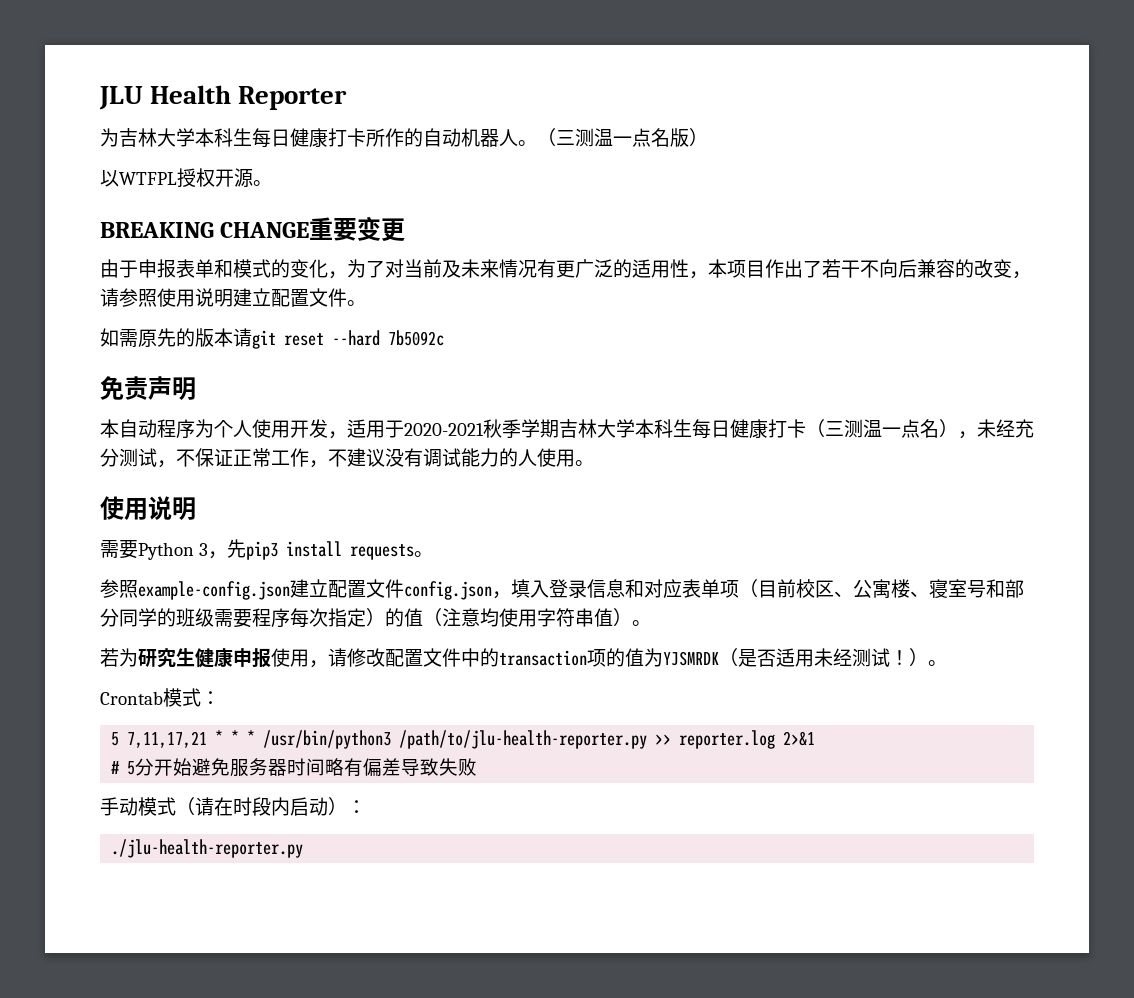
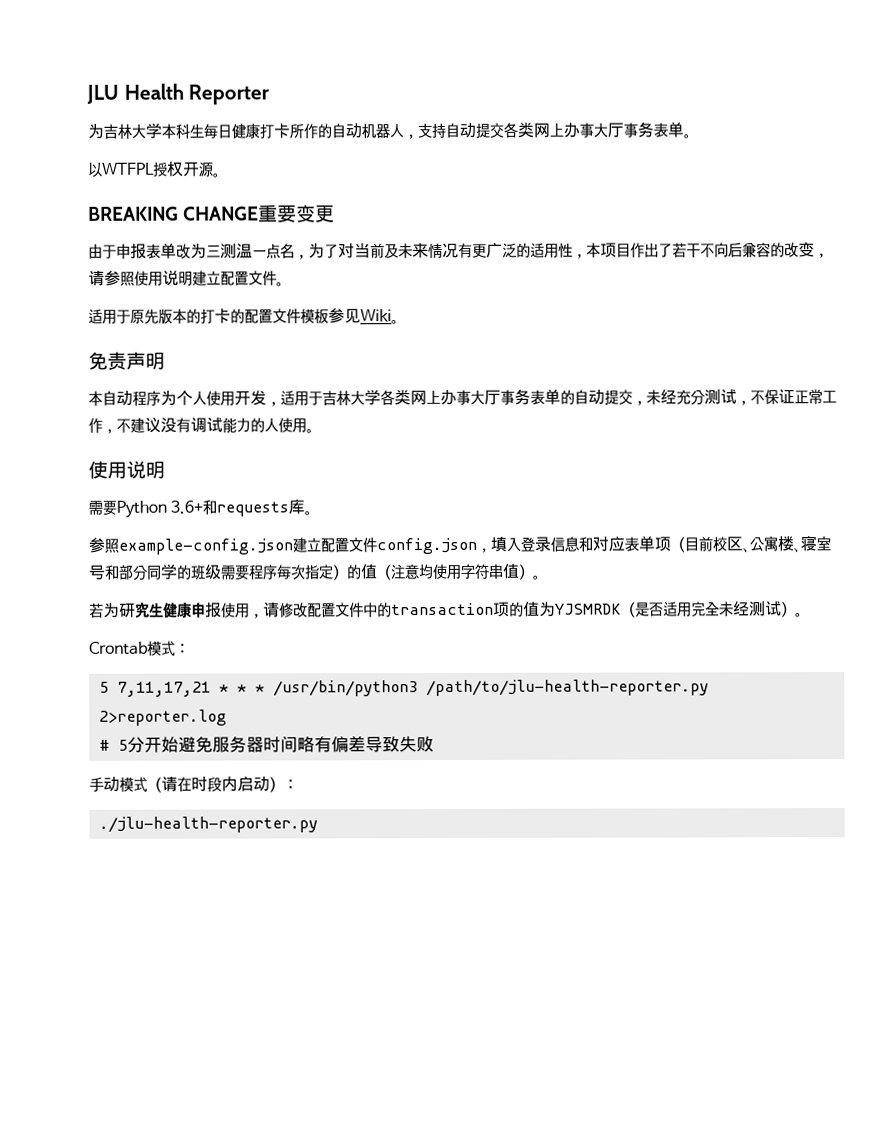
[518,128,708,147] 。（三测温一点名版） -> [403,121,691,140] ，支持自动提交各类网上办事大厅事务表单。
[214,259,328,278] 和模式的变化 -> [176,243,295,259] 改为三测温一点名
[100,328,444,349] 如需原先的版本请git reset --hard 7b5092c -> [88,308,399,325] 适用于原先版本的打卡的配置文件模板参见Wiki。
[404,419,958,439] 2020-2021秋季学期吉林大学本科生每日健康打卡（三测温一点名） -> [322,388,633,407] 吉林大学各类网上办事大厅事务表单的自动提交
[199,539,415,560] 3，先pip3 install requests -> [170,499,306,517] 3.6+和requests库
(814, 658) none -> [691,601,720,617] 完全
[890,650,909,665] ！ -> (782, 609) none
[655,730,816,749] >> reporter.log 2>&1 -> [98,709,227,726] 2>reporter.log

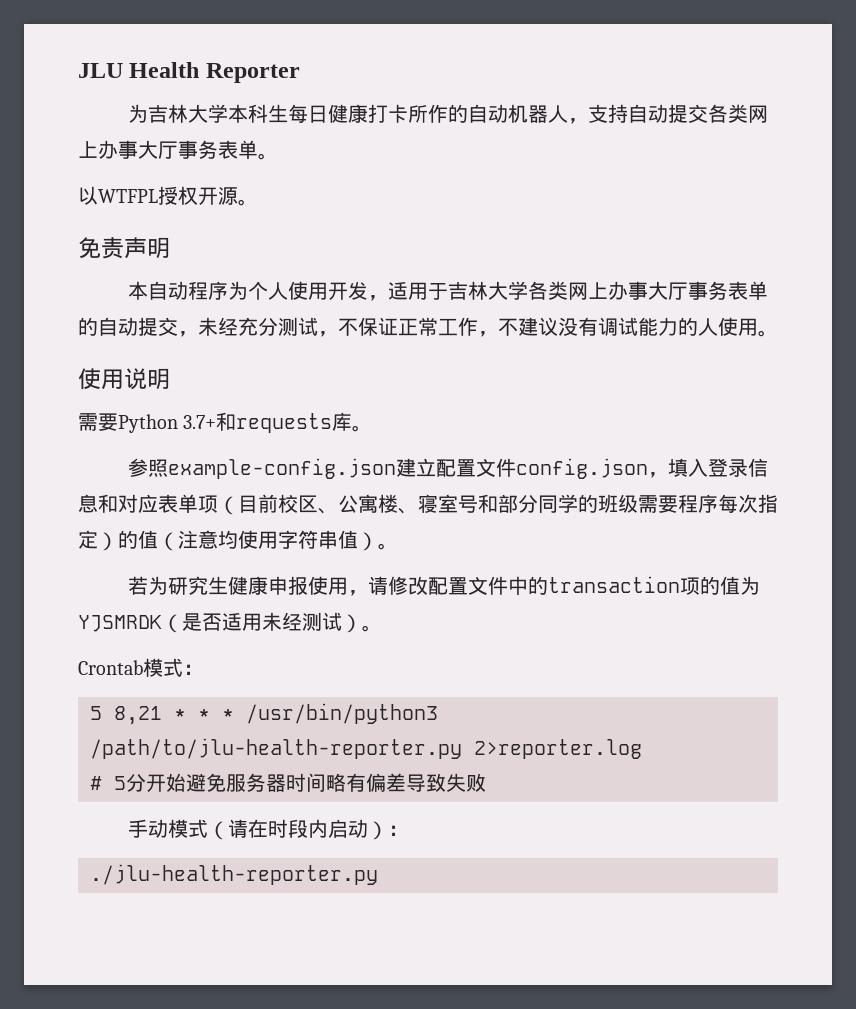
[88,204,336,223] [88,242,829,260] [88,269,284,287] [88,308,399,325] // BREAKING CHANGE重要变更 // 由于申报表单改为三测温一点名，为了对当前及未来情况有更广泛的适用性，本项目作出了若干不向后兼容的改变，请参照使用说明建立配置文件。 // 适用于原先版本的打卡的配置文件模板参见Wiki。 -> (258, 202) none
[170,500,204,514] 3.6+ -> [183,415,217,429] 3.7+
[691,601,720,617] 完全 -> (262, 622) none
[116,681,211,697] 7,11,17,21 -> [114,706,162,725] 8,21

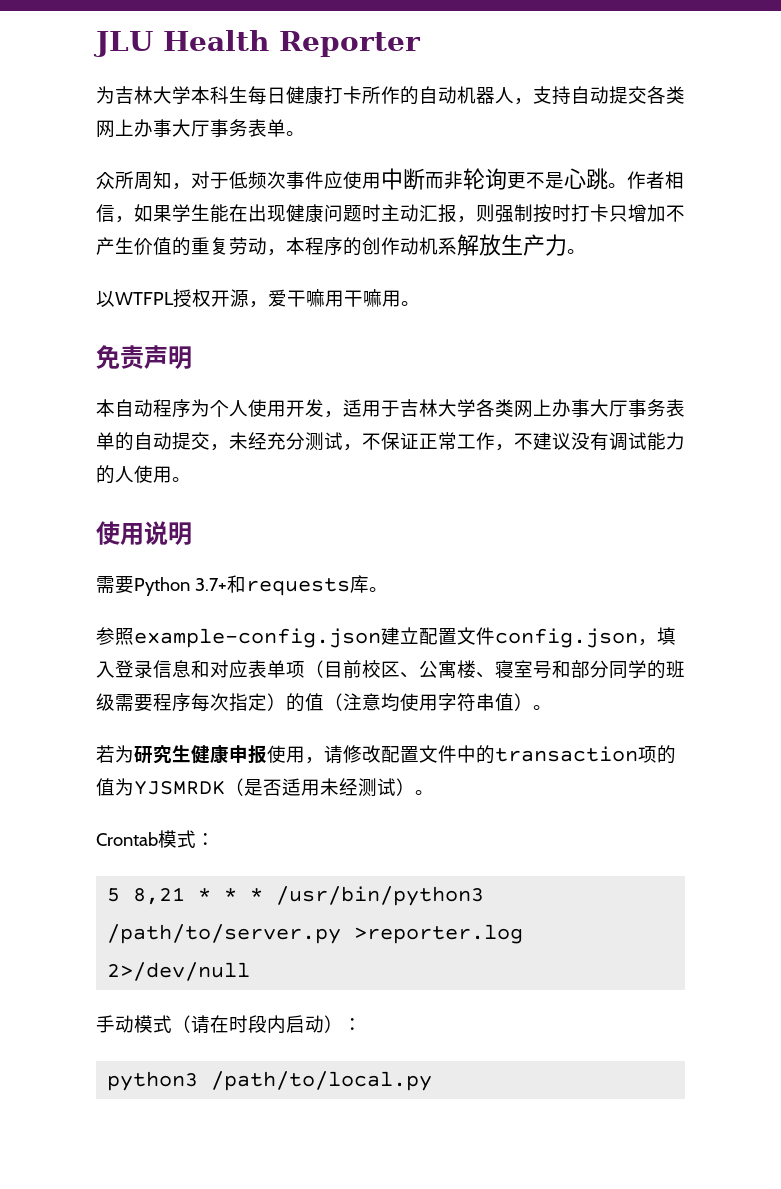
(278, 156) none -> [96,168,684,190] [96,204,685,223] [96,234,586,256] // 众所周知，对于低频次事件应使用中断而非轮询更不是心跳。作者相信，如果学生能在出现健康问题时主动汇报，则强制按时打卡只增加不产生价值的重复劳动，本程序的创作动机系解放生产力。
(238, 196) none -> [249,289,401,308] ，爱干嘛用干嘛用
[90,738,642,759] [90,773,486,792] /path/to/jlu-health-reporter.py 2>reporter.log // # 5分开始避免服务器时间略有偏差导致失败 -> [107,924,524,944] [107,962,251,981] /path/to/server.py >reporter.log 2>/dev/null
[90,864,378,885] ./jlu-health-reporter.py -> [107,1071,433,1091] python3 /path/to/local.py

